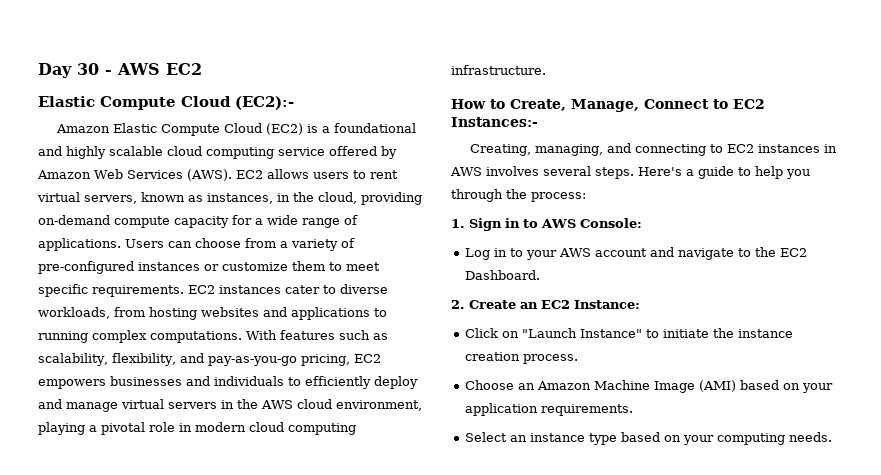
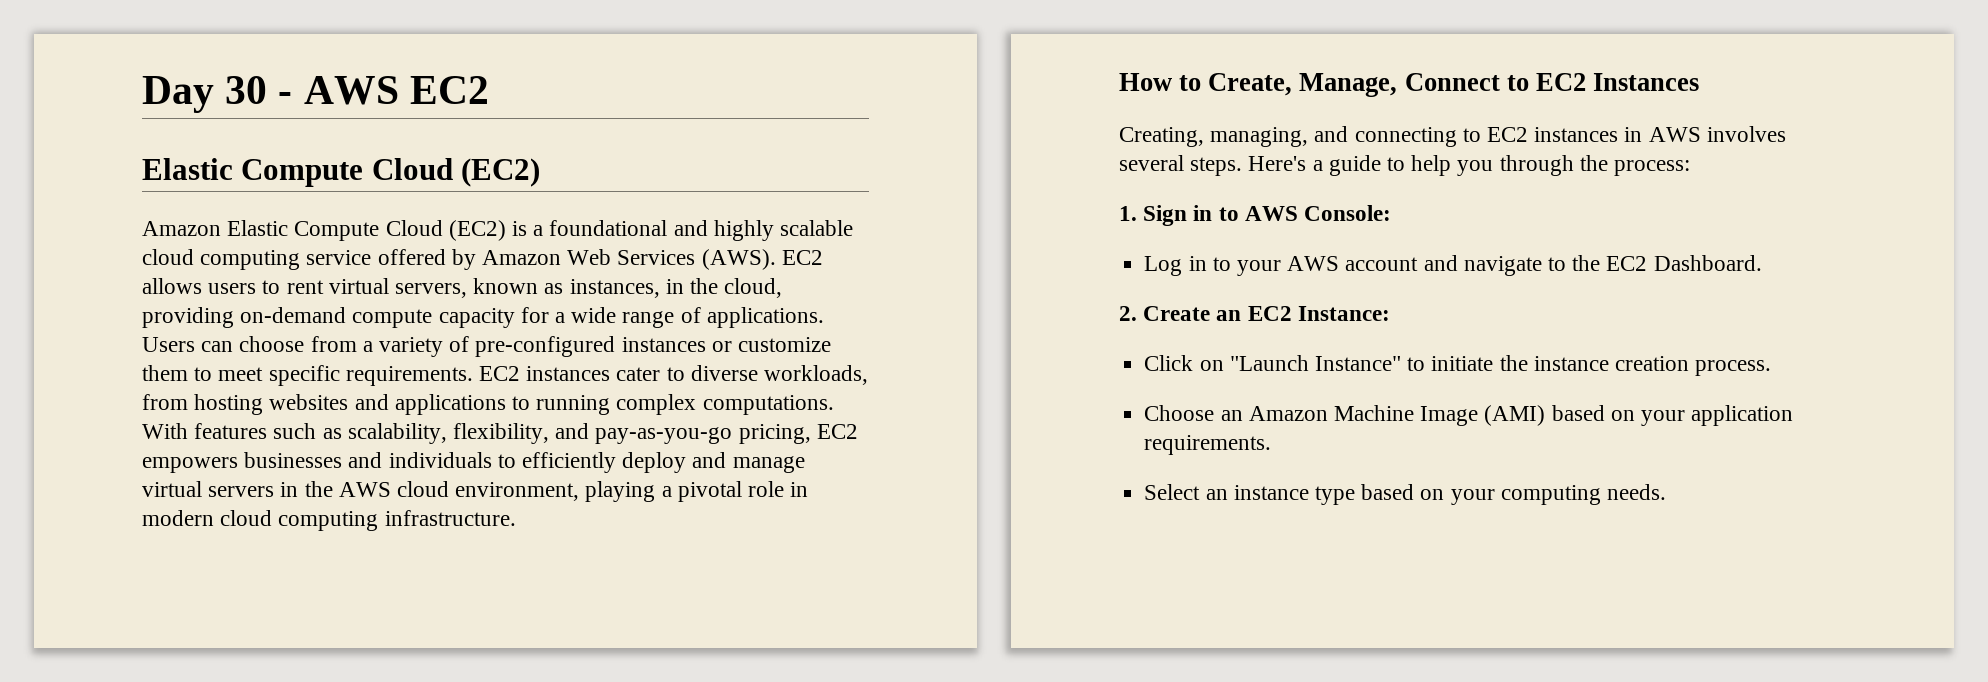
[235,96,294,110] (EC2):- -> [461,158,541,187] (EC2)
[451,117,538,127] Instances:- -> [1593,73,1700,91] Instances

